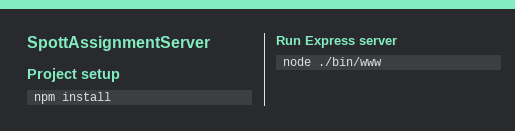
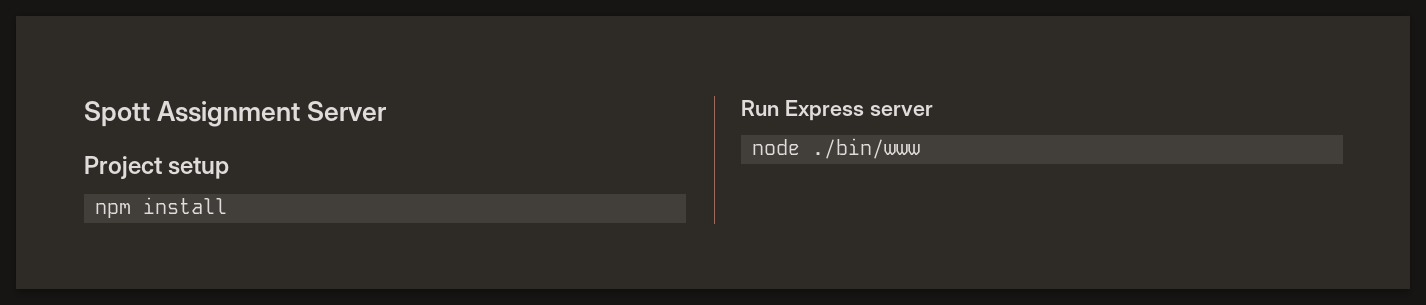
[27,36,210,51] SpottAssignmentServer -> [84,101,387,127] Spott Assignment Server

